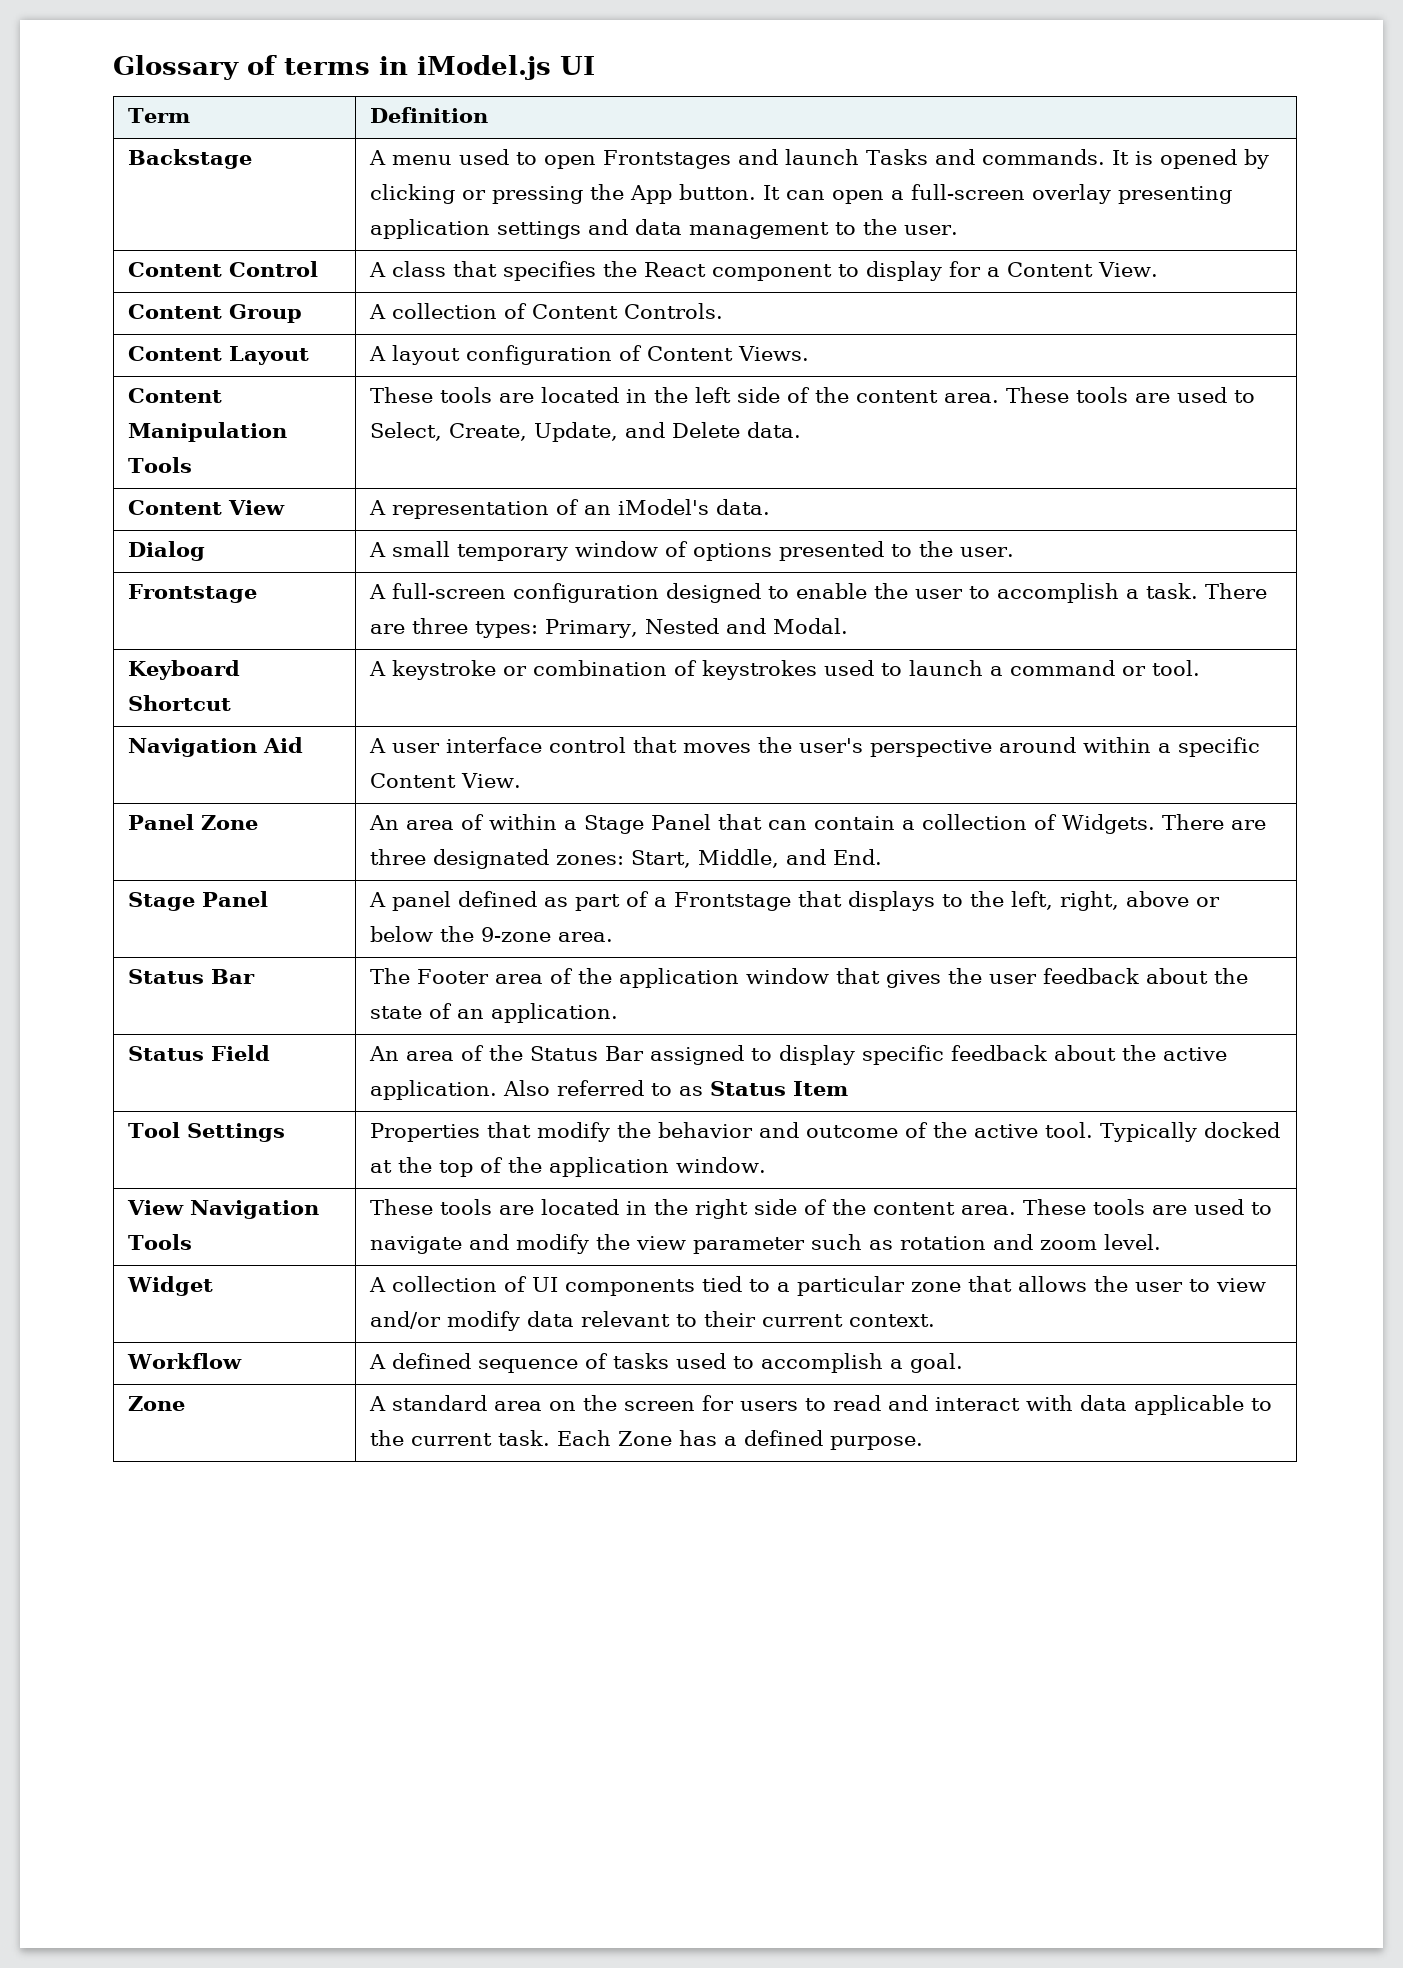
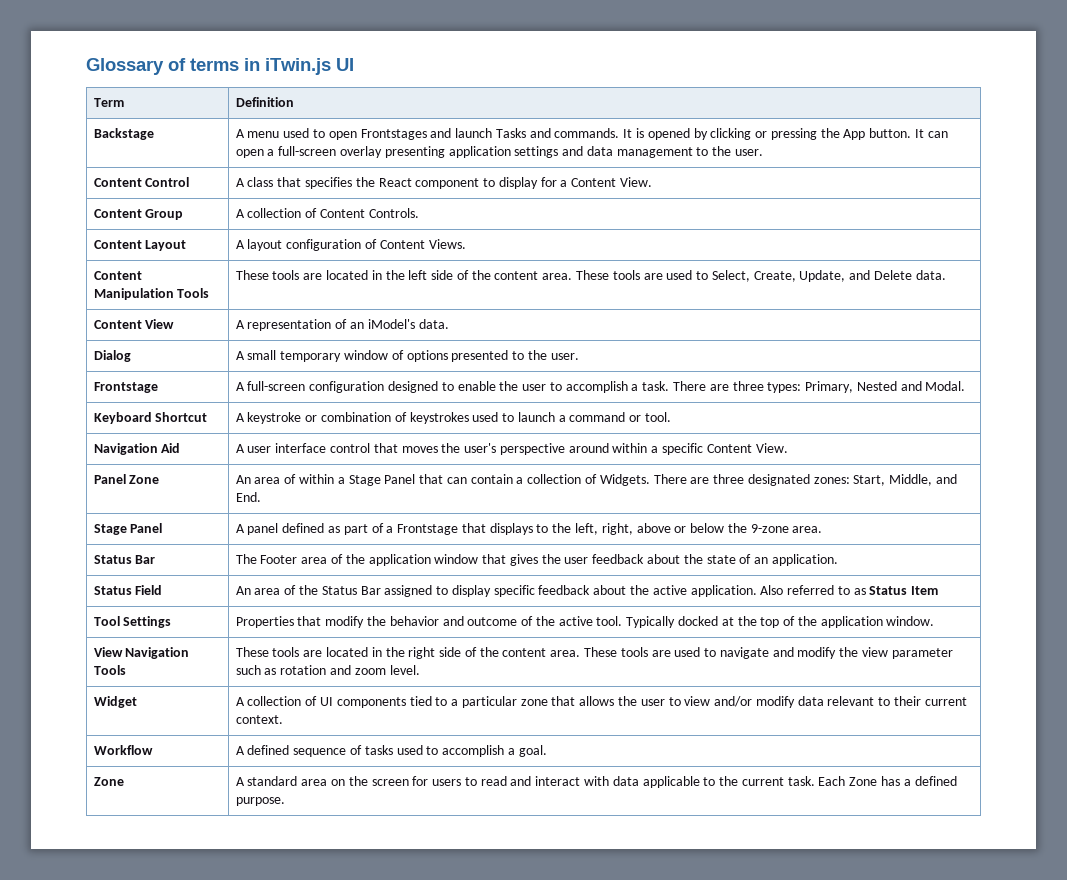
[417,55,551,80] iModel.js -> [265,58,331,75] iTwin.js

